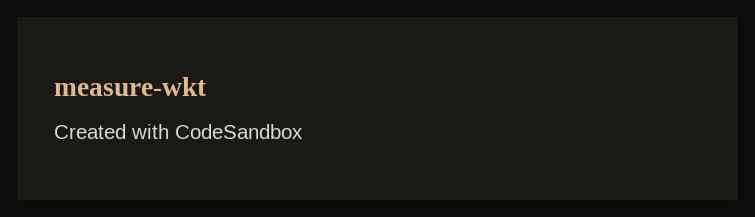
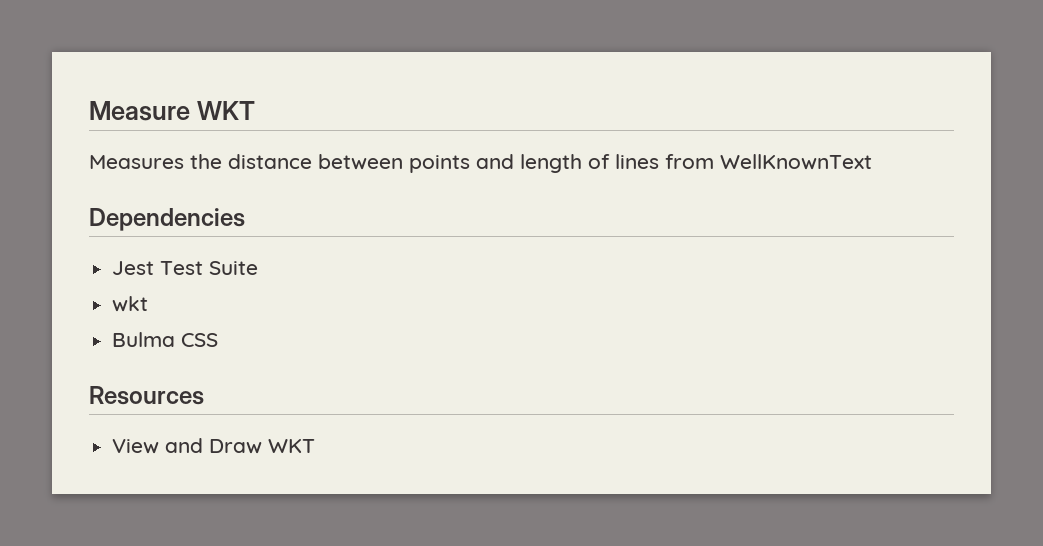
[54,77,207,96] [54,124,303,139] measure-wkt // Created with CodeSandbox -> [89,101,255,121] [89,154,872,173] [89,208,245,231] [112,261,259,275] [112,296,149,312] [112,332,219,347] [89,386,204,405] [112,438,316,454] Measure WKT // Measures the distance between points and length of lines from WellKnownText // Dependencies // Jest Test Suite // wkt // Bulma CSS // Resources // View and Draw WKT

